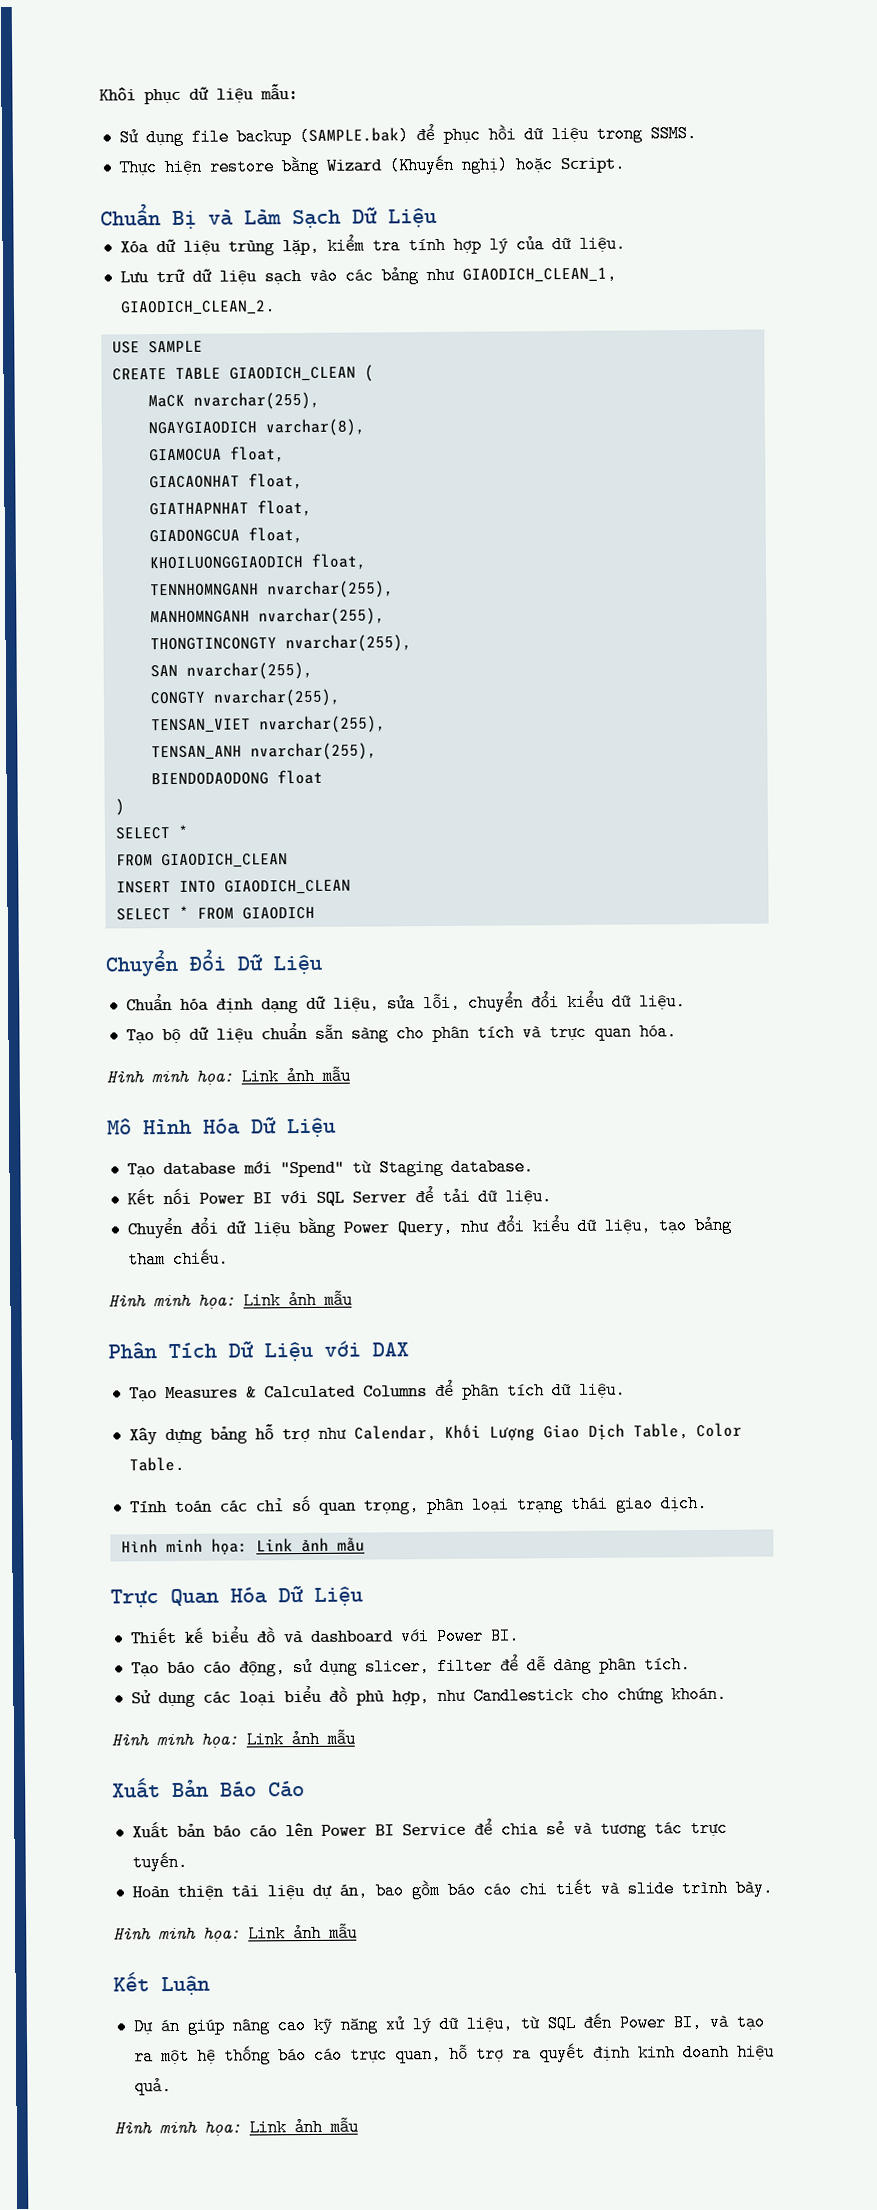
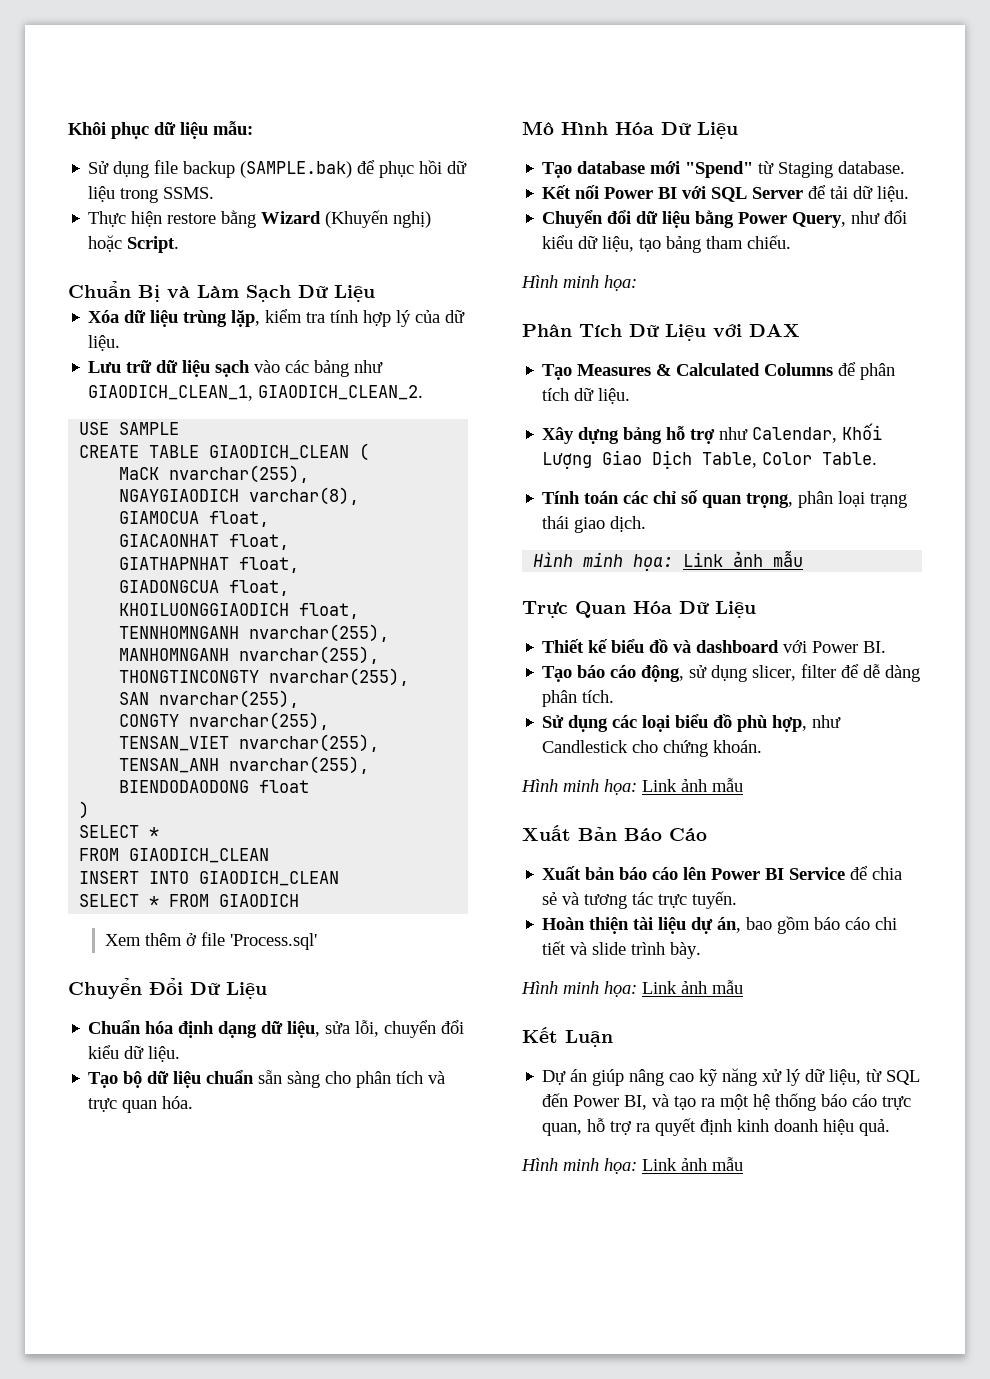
(315, 913) none -> [104,932,317,950] // Xem thêm ở file 'Process.sql'
[106,1066,351,1086] // Hình minh họa: Link ảnh mẫu -> (194, 1102) none
[243,1290,353,1310] Link ảnh mẫu -> (637, 283) none

